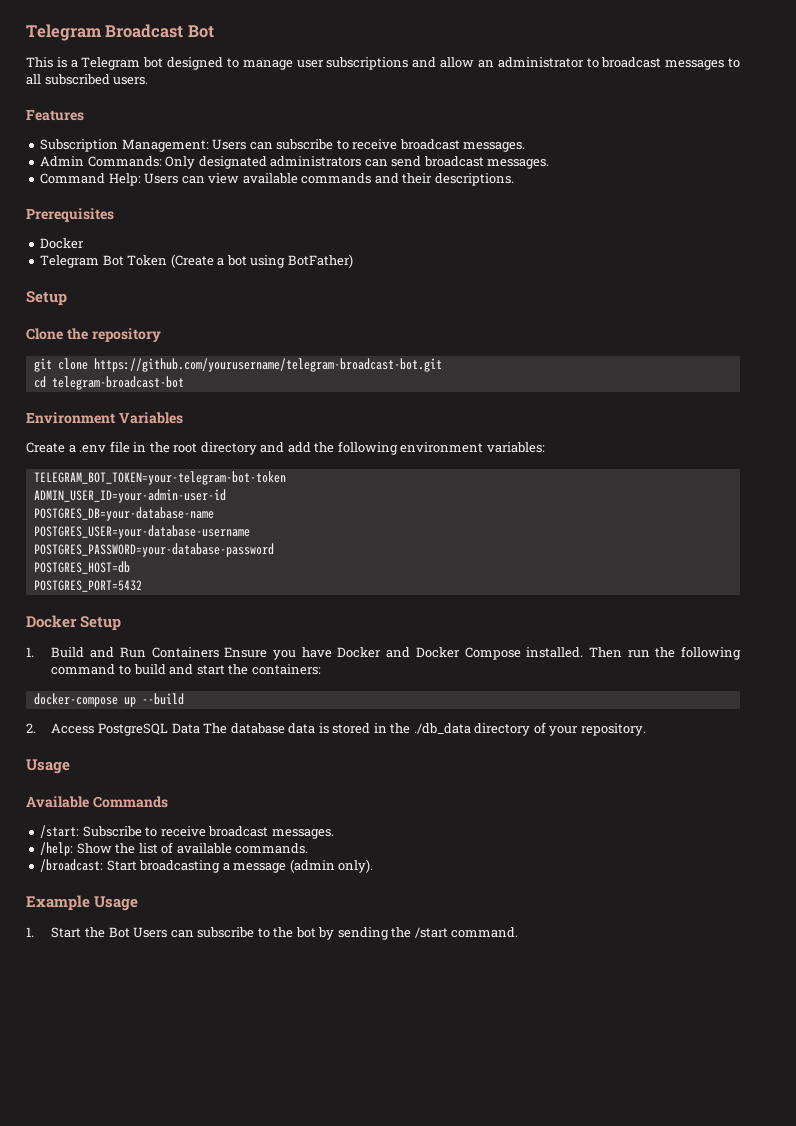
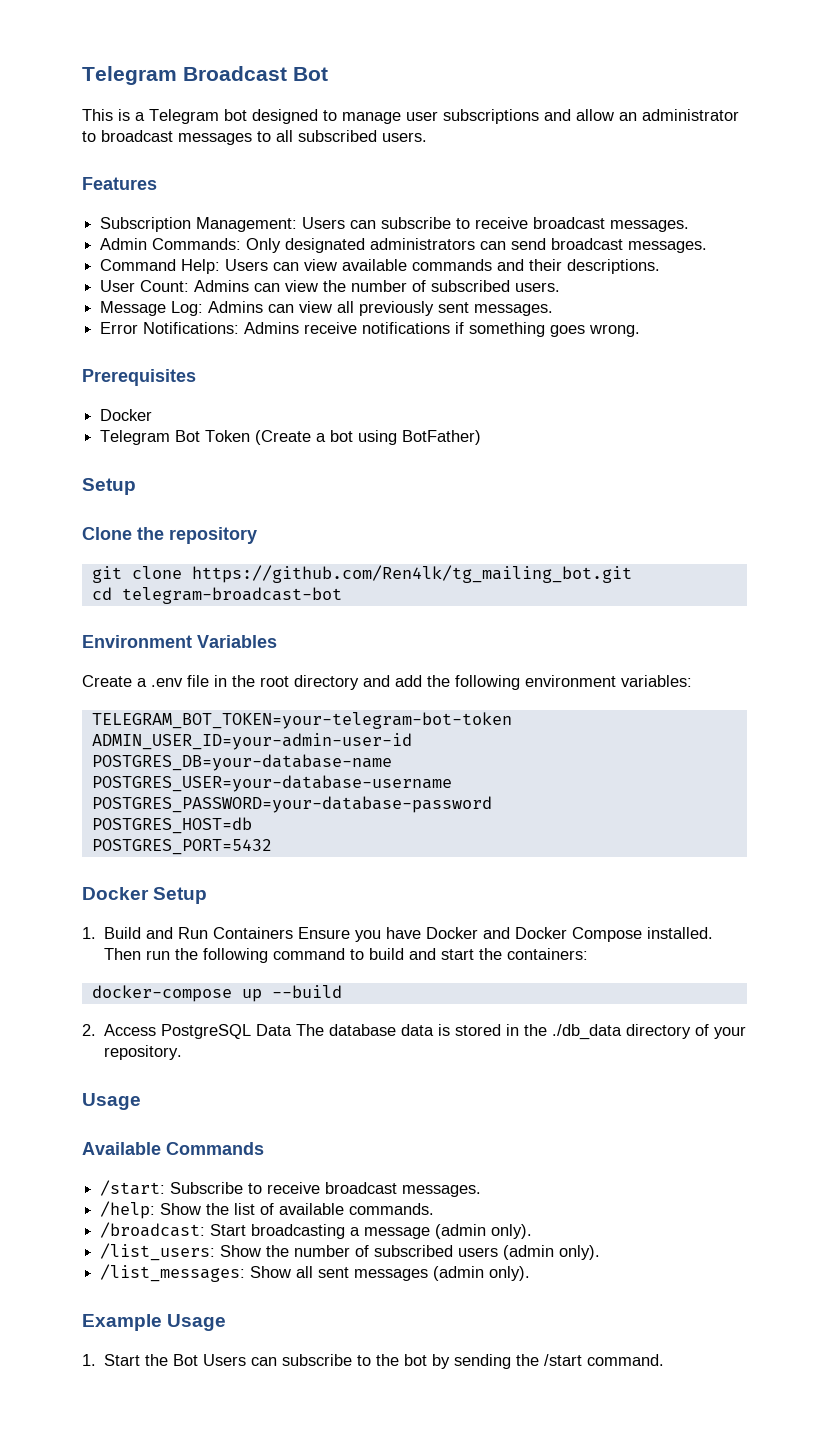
(514, 179) none -> [100,280,561,292] [100,301,554,316] [100,322,641,337] // User Count: Admins can view the number of subscribed users. // Message Log: Admins can view all previously sent messages. // Error Notifications: Admins receive notifications if something goes wrong.
[93,358,442,372] https://github.com/yourusername/telegram-broadcast-bot.git -> [191,565,632,583] https://github.com/Ren4lk/tg_mailing_bot.git
(374, 866) none -> [100,1243,601,1261] [100,1264,531,1282] // /list_users: Show the number of subscribed users (admin only). // /list_messages: Show all sent messages (admin only).

